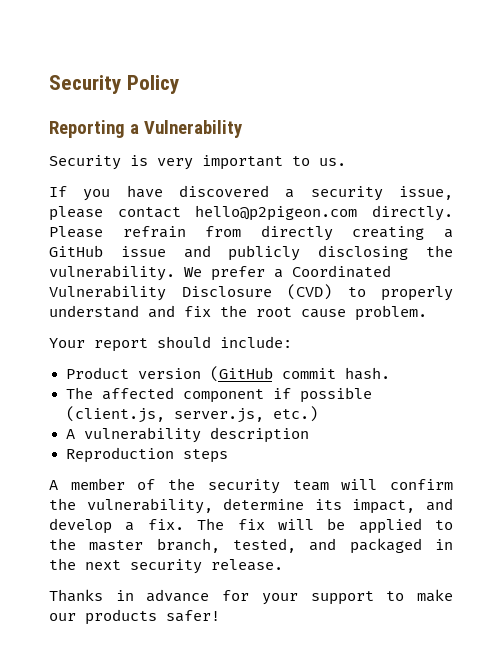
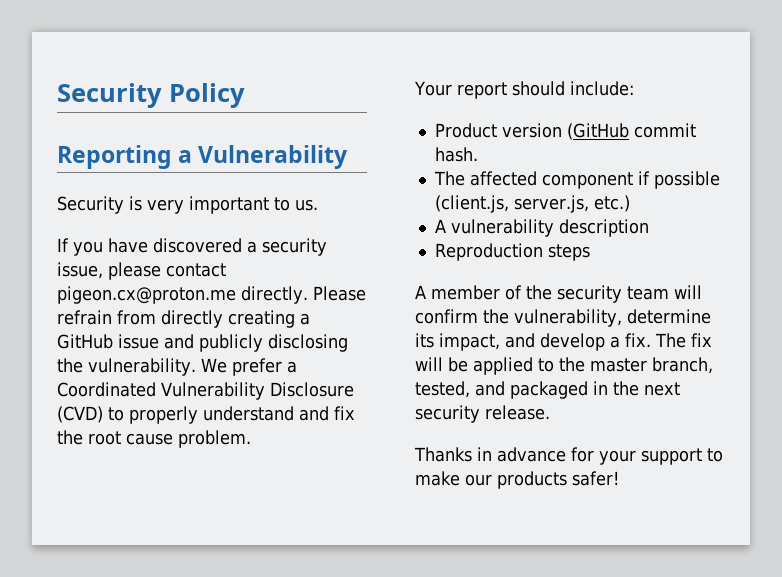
[195,205,358,221] hello@p2pigeon.com -> [57,286,236,304] pigeon.cx@proton.me

